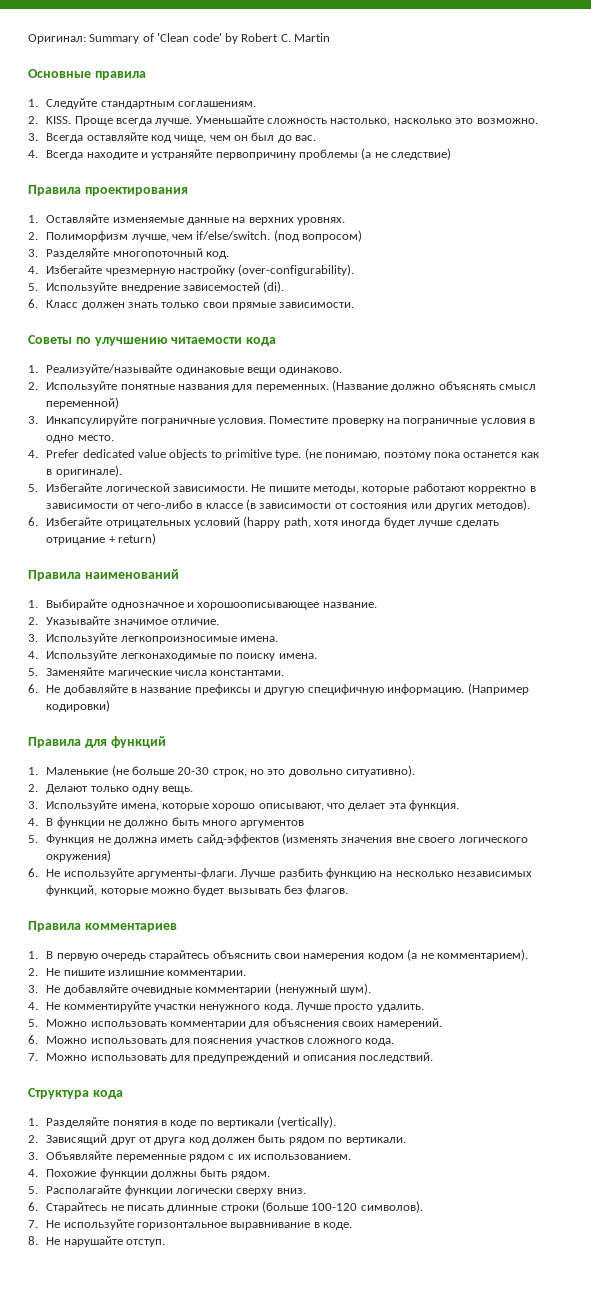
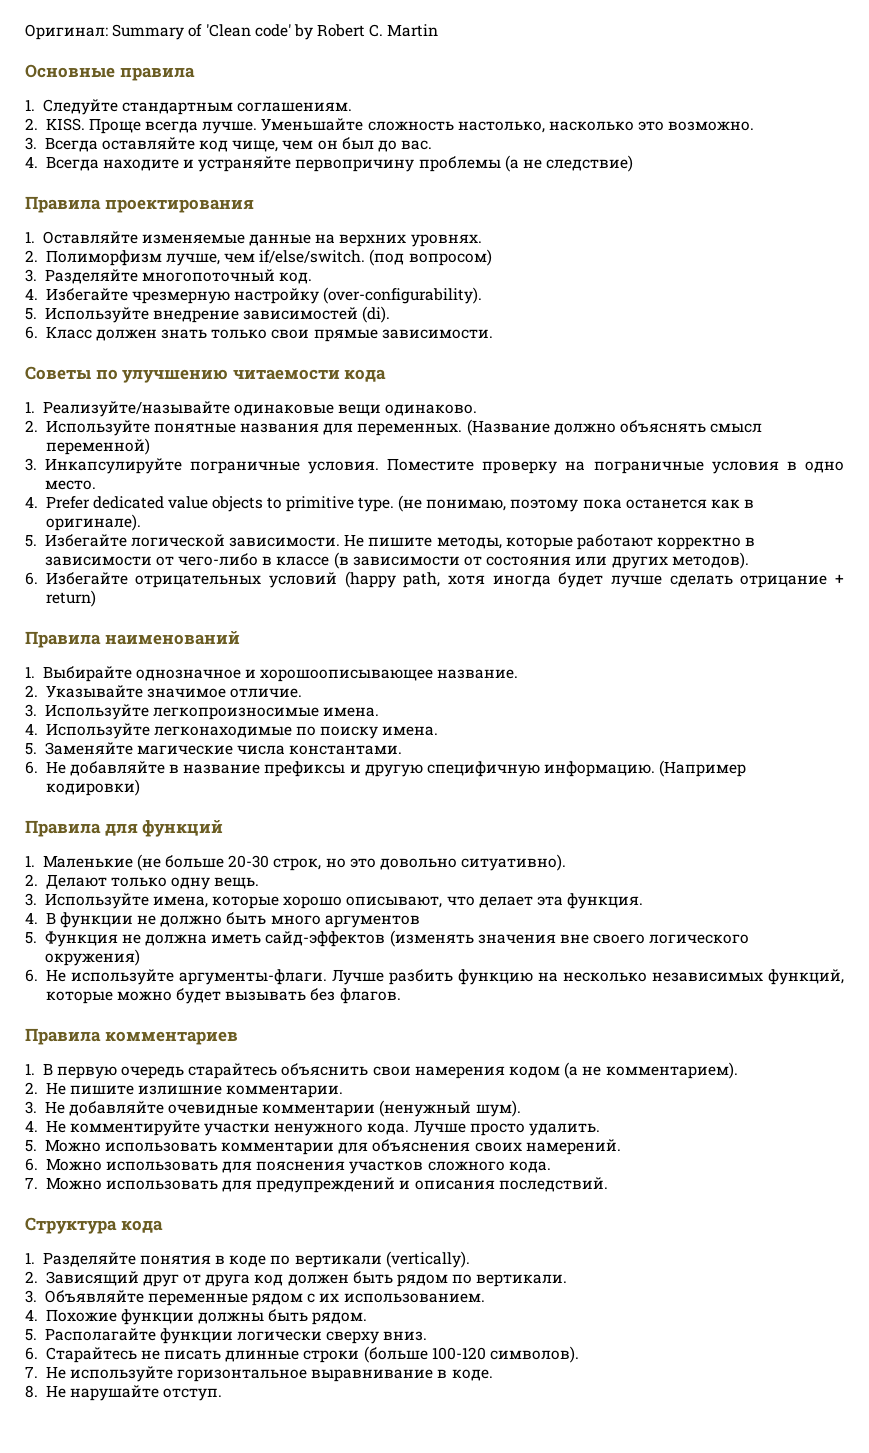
[182,282,260,291] зависемостей -> [243,307,359,320] зависимостей

